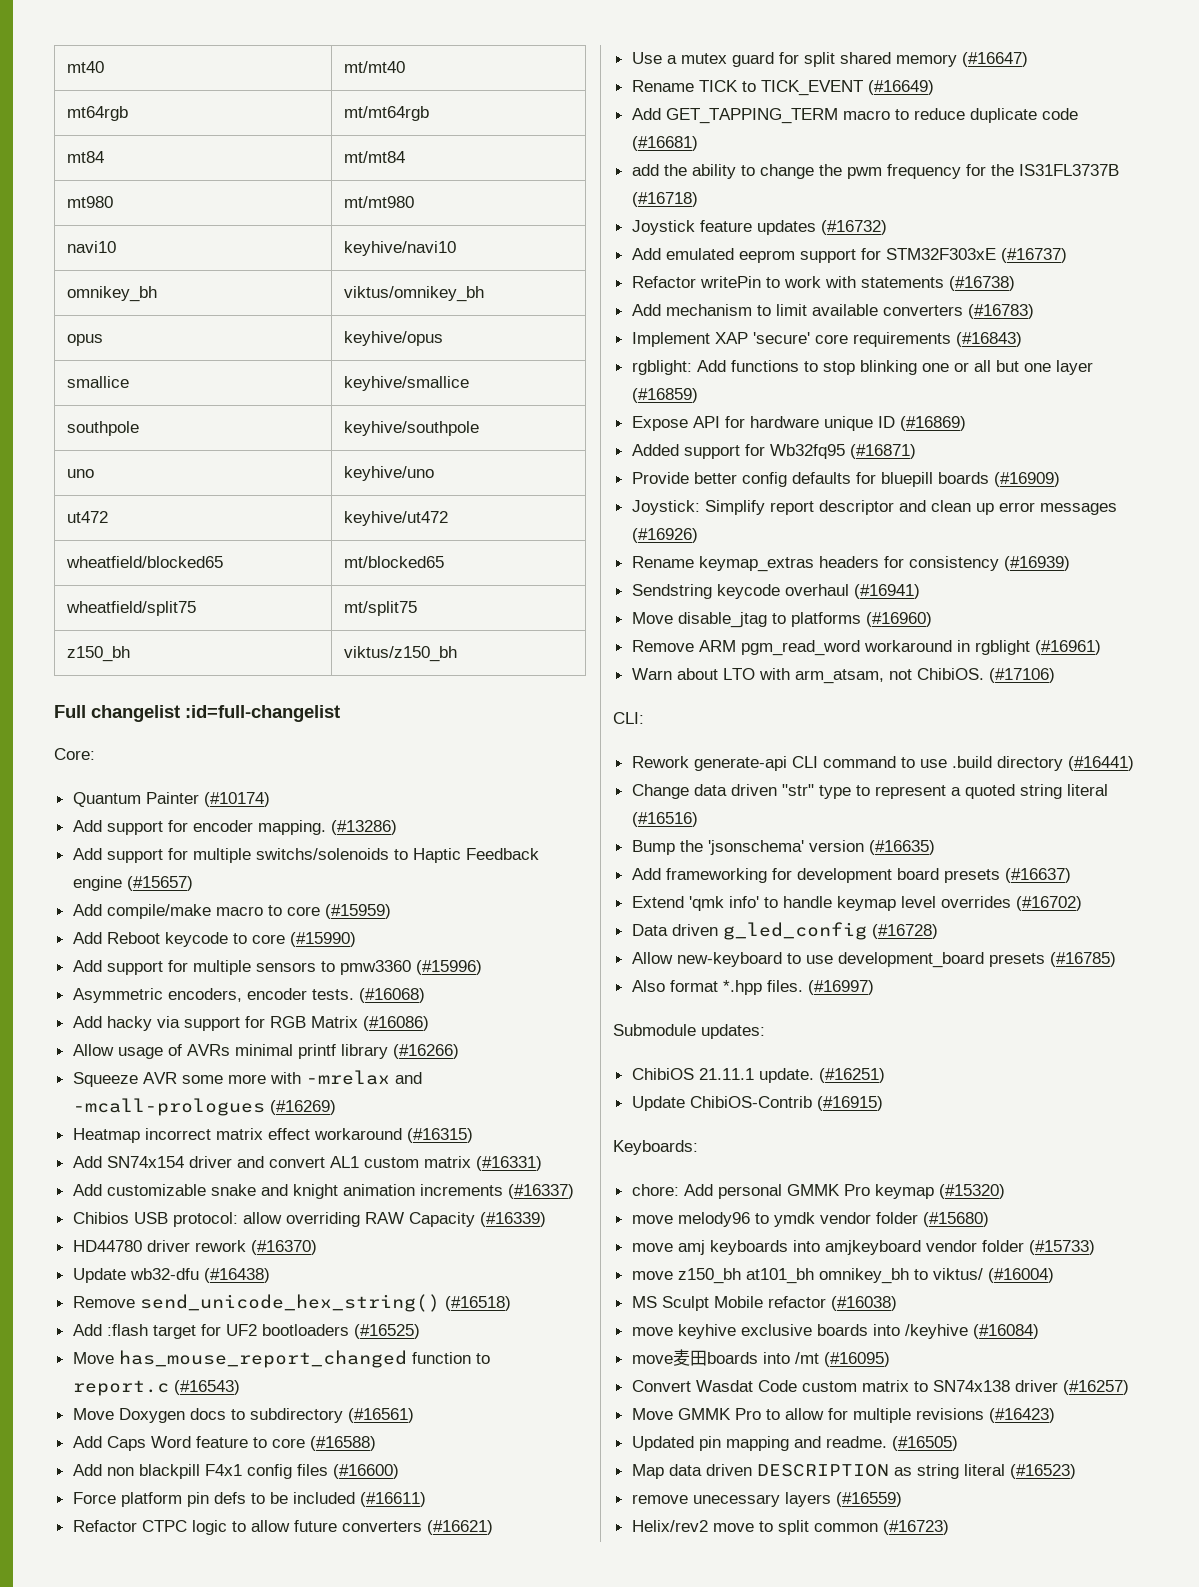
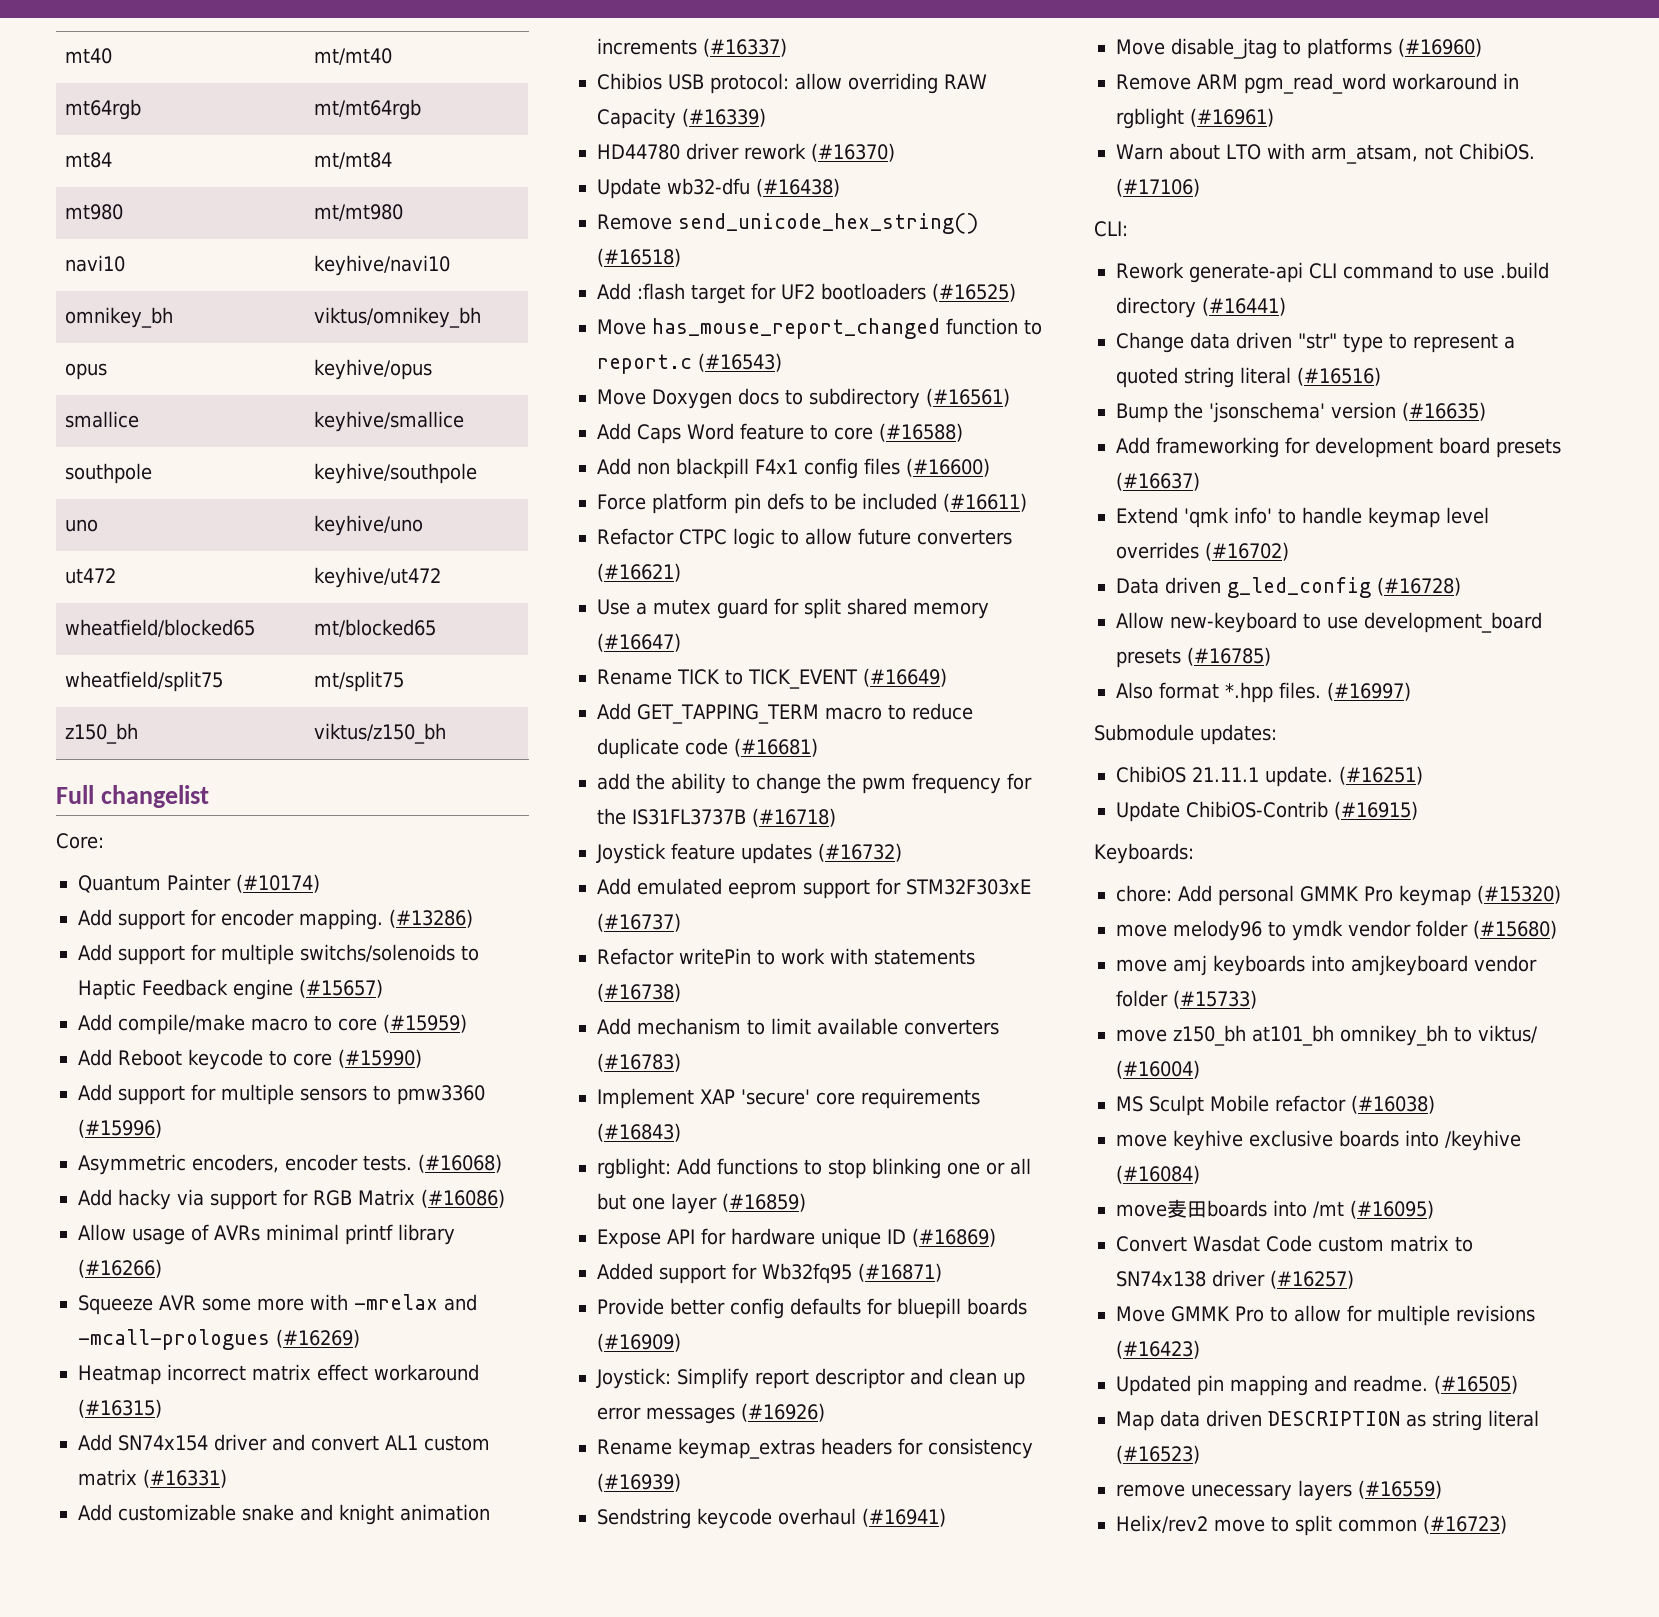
[185,705,340,722] :id=full-changelist -> (210, 796) none

